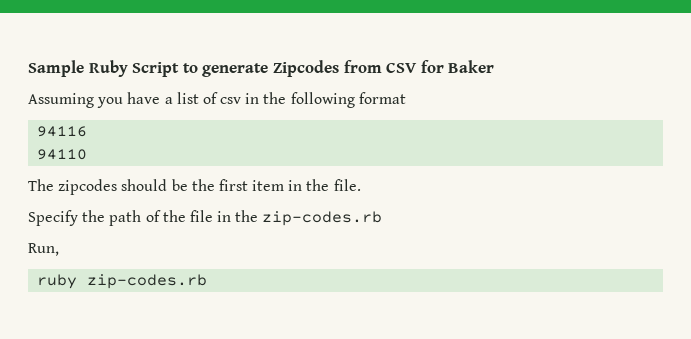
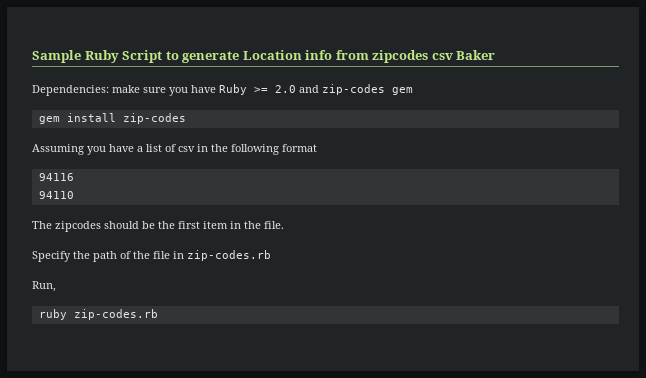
[272,60,495,77] Zipcodes from CSV for Baker -> [242,50,496,63] [32,84,413,96] [38,113,186,124] Location info from zipcodes csv Baker // Dependencies: make sure you have Ruby >= 2.0 and zip-codes gem // gem install zip-codes
[235,210,259,222] the -> (184, 255) none

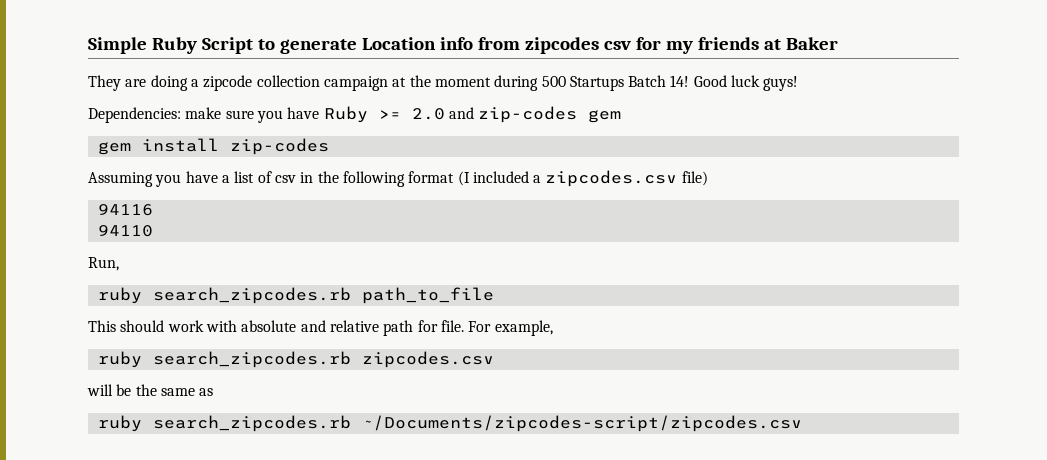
[32,50,81,63] Sample -> [88,37,147,54] Simple
[456,50,496,60] Baker -> [635,37,838,54] [88,75,799,91] for my friends at Baker // They are doing a zipcode collection campaign at the moment during 500 Startups Batch 14! Good luck guys!
[38,173,74,181] [38,191,74,199] [32,221,284,232] [32,250,271,262] [32,281,56,292] [38,309,158,320] // 94116 // 94110 // The zipcodes should be the first item in the file. // Specify the path of the file in zip-codes.rb // Run, // ruby zip-codes.rb -> [457,170,708,187] [97,204,153,216] [97,225,153,237] [88,257,119,271] [97,287,494,304] [88,320,553,336] [97,351,494,368] [87,384,214,396] [97,415,802,432] (I included a zipcodes.csv file) // 94116 // 94110 // Run, // ruby search_zipcodes.rb path_to_file // This should work with absolute and relative path for file. For example, // ruby search_zipcodes.rb zipcodes.csv // will be the same as // ruby search_zipcodes.rb ~/Documents/zipcodes-script/zipcodes.csv

